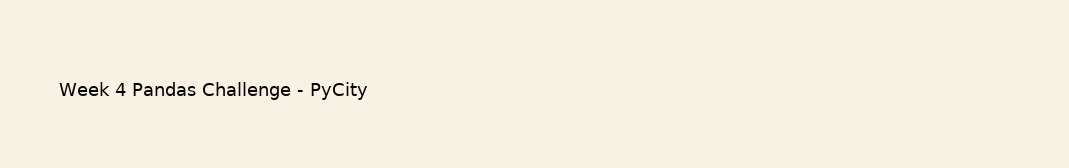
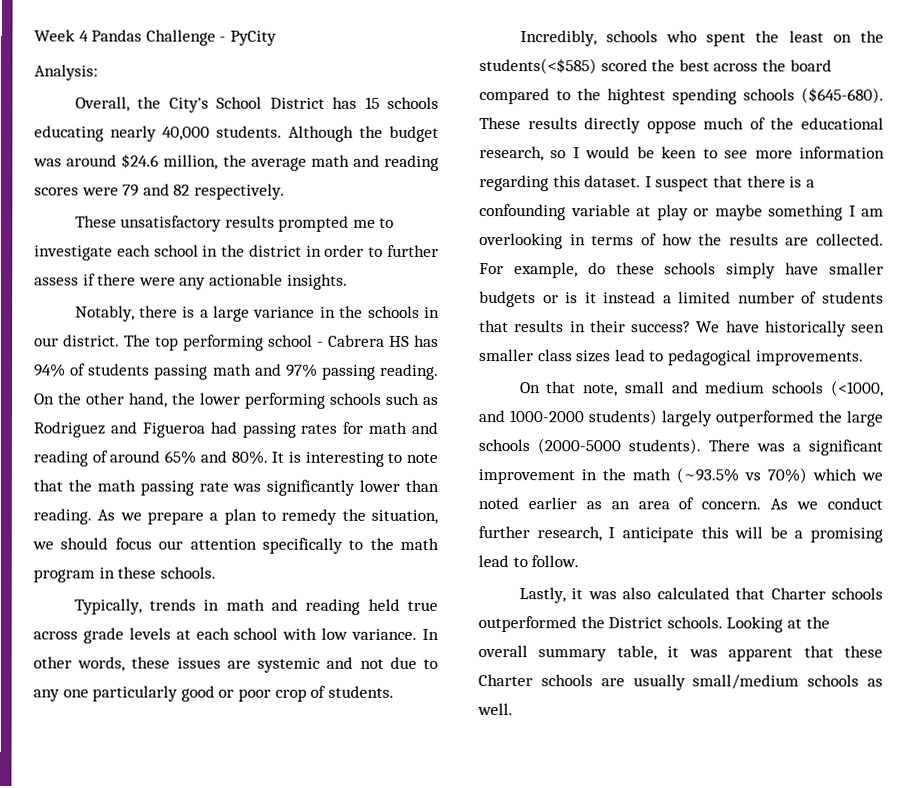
(368, 91) none -> [34,64,98,81] [74,96,439,113] [34,125,439,142] [33,153,439,171] [34,183,285,200] [74,215,395,232] [34,244,439,261] [34,273,348,290] [74,305,441,322] [34,334,439,351] [34,363,439,380] [33,392,438,409] [33,421,438,438] [33,450,438,467] [33,479,439,496] [33,508,438,525] [32,537,439,554] [33,566,216,583] [73,598,438,615] [33,627,440,644] [33,656,439,673] [33,685,394,702] [519,30,884,47] [479,58,832,75] [479,87,884,105] [479,117,884,134] [479,146,885,162] [479,175,815,192] [479,204,884,221] [479,233,884,250] [479,262,884,279] [479,291,884,308] [479,320,885,337] [479,349,864,366] [519,380,884,397] [478,409,883,427] [478,438,883,456] [478,467,883,485] [478,497,883,510] [478,526,883,543] [478,555,580,568] [518,587,883,604] [478,616,830,633] [478,645,883,662] [478,674,883,691] [477,703,513,716] // Analysis: // Overall, the City's School District has 15 schools educating nearly 40,000 students. Although the budget was around $24.6 million, the average math and reading scores were 79 and 82 respectively. // These unsatisfactory results prompted me to investigate each school in the district in order to further assess if there were any actionable insights. // Notably, there is a large variance in the schools in our district. The top performing school - Cabrera HS has 94% of students passing math and 97% passing reading. On the other hand, the lower performing schools such as Rodriguez and Figueroa had passing rates for math and reading of around 65% and 80%. It is interesting to note that the math passing rate was significantly lower than reading. As we prepare a plan to remedy the situation, we should focus our attention specifically to the math program in these schools. // Typically, trends in math and reading held true across grade levels at each school with low variance. In other words, these issues are systemic and not due to any one particularly good or poor crop of students. // Incredibly, schools who spent the least on the students(<$585) scored the best across the board compared to the hightest spending schools ($645-680). These results directly oppose much of the educational research, so I would be keen to see more information regarding this dataset. I suspect that there is a confounding variable at play or maybe something I am overlooking in terms of how the results are collected. For example, do these schools simply have smaller budgets or is it instead a limited number of students that results in their success? We have historically seen smaller class sizes lead to pedagogical improvements. // On that note, small and medium schools (<1000, and 1000-2000 students) largely outperformed the large schools (2000-5000 students). There was a significant improvement in the math (~93.5% vs 70%) which we noted earlier as an area of concern. As we conduct further research, I anticipate this will be a promising lead to follow. // Lastly, it was also calculated that Charter schools outperformed the District schools. Looking at the overall summary table, it was apparent that these Charter schools are usually small/medium schools as well.

